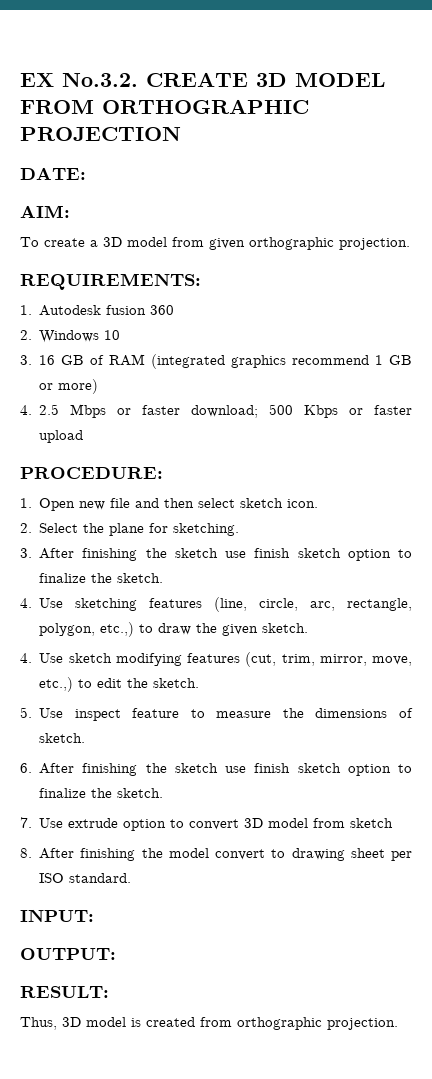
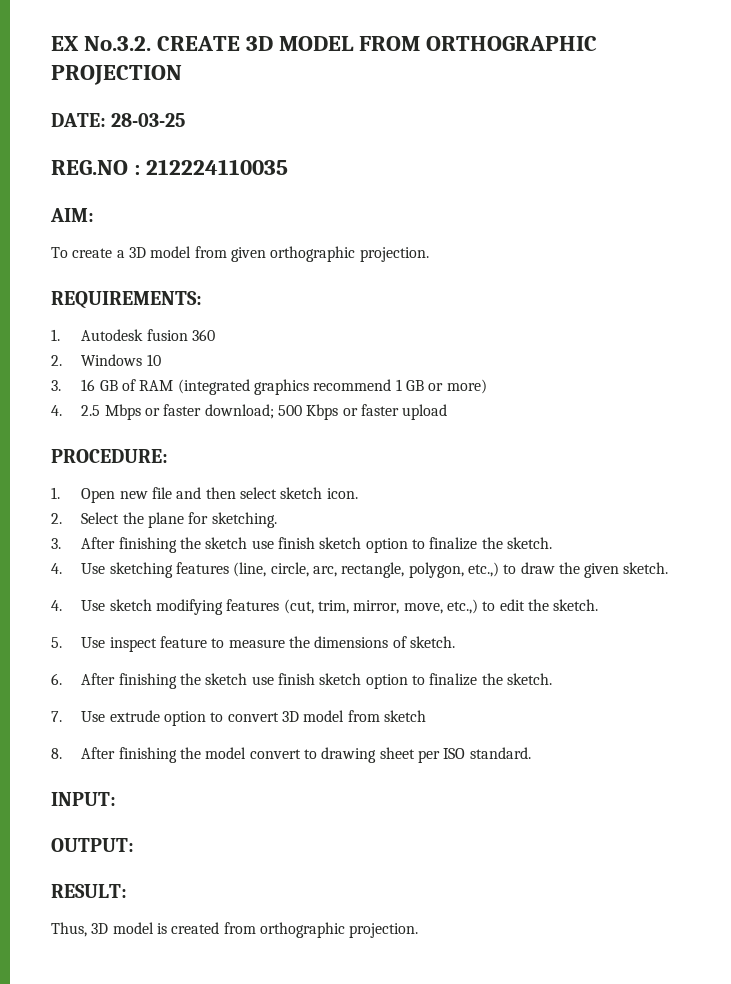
(86, 173) none -> [111,113,186,127] [51,159,289,175] 28-03-25 // REG.NO : 212224110035

